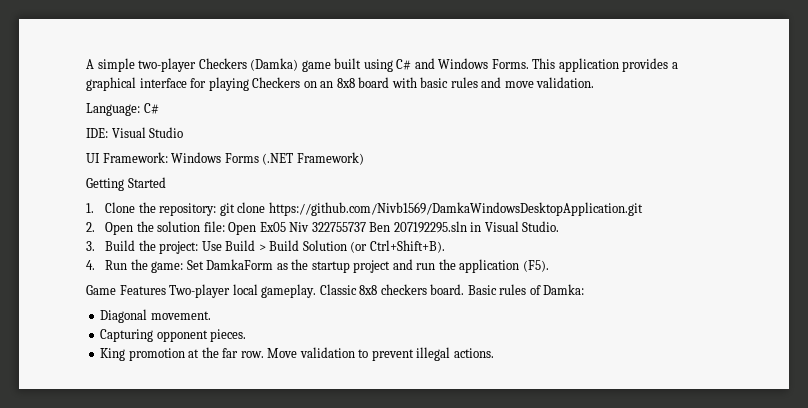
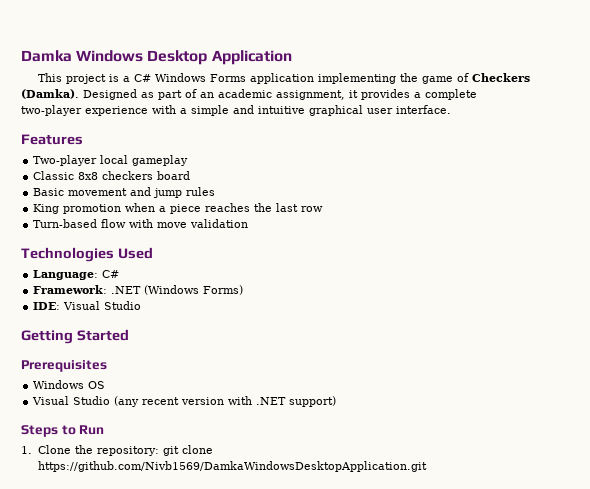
[86,58,678,72] [86,77,595,91] [86,103,159,116] [86,127,184,138] [86,152,364,165] [86,177,166,191] A simple two-player Checkers (Damka) game built using C# and Windows Forms. This application provides a graphical interface for playing Checkers on an 8x8 board with basic rules and move validation. // Language: C# // IDE: Visual Studio // UI Framework: Windows Forms (.NET Framework) // Getting Started -> [21,50,292,65] [37,73,530,84] [21,89,477,100] [21,105,451,116] [21,134,83,145] [33,155,189,166] [33,171,191,180] [33,187,216,198] [33,203,324,214] [33,219,249,228] [21,247,153,262] [33,270,120,280] [33,285,244,295] [33,301,142,310] [21,329,129,344] [21,360,107,372] [33,380,106,389] [32,396,337,407] [21,425,105,437] Damka Windows Desktop Application // This project is a C# Windows Forms application implementing the game of Checkers (Damka). Designed as part of an academic assignment, it provides a complete two-player experience with a simple and intuitive graphical user interface. // Features // Two-player local gameplay // Classic 8x8 checkers board // Basic movement and jump rules // King promotion when a piece reaches the last row // Turn-based flow with move validation // Technologies Used // Language: C# // Framework: .NET (Windows Forms) // IDE: Visual Studio // Getting Started // Prerequisites // Windows OS // Visual Studio (any recent version with .NET support) // Steps to Run
[86,221,560,235] [86,240,445,254] [86,259,549,273] [86,284,585,298] [100,309,211,323] [100,329,247,342] [100,347,494,361] // 2. Open the solution file: Open Ex05 Niv 322755737 Ben 207192295.sln in Visual Studio. // 3. Build the project: Use Build > Build Solution (or Ctrl+Shift+B). // 4. Run the game: Set DamkaForm as the startup project and run the application (F5). // Game Features Two-player local gameplay. Classic 8x8 checkers board. Basic rules of Damka: // Diagonal movement. // Capturing opponent pieces. // King promotion at the far row. Move validation to prevent illegal actions. -> (427, 466) none

